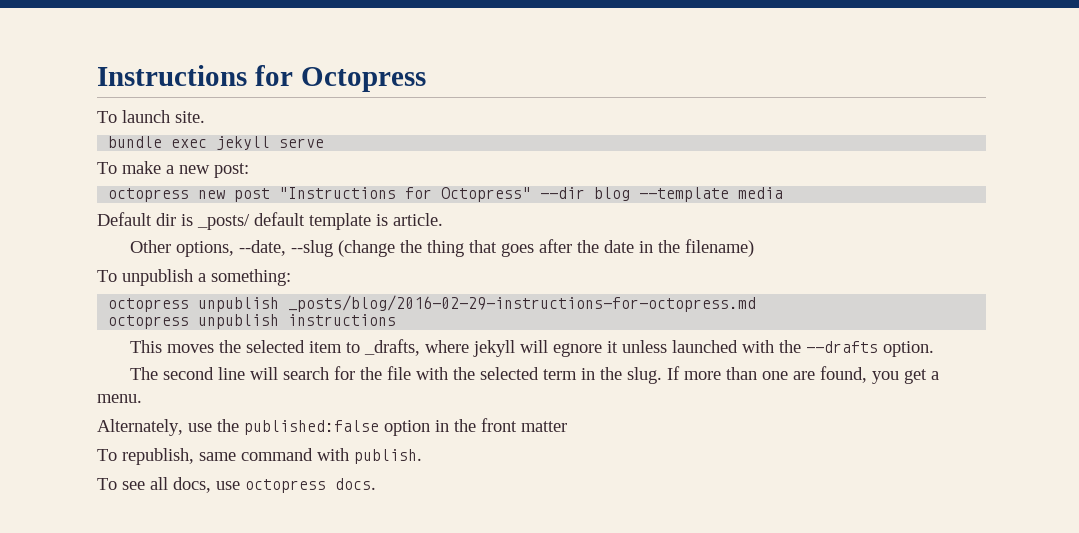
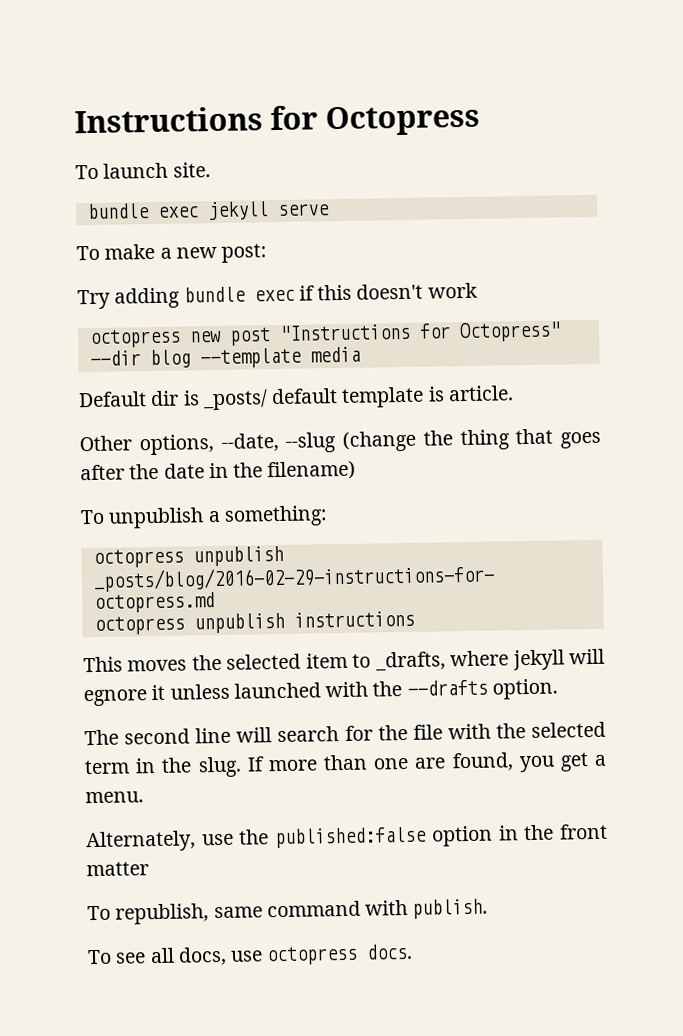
(249, 170) none -> [77,282,478,310] // Try adding bundle exec if this doesn't work

